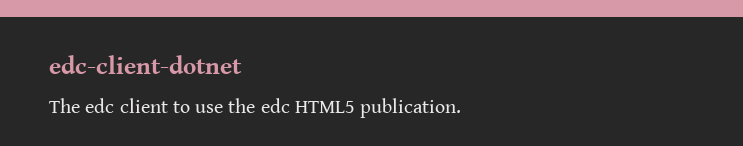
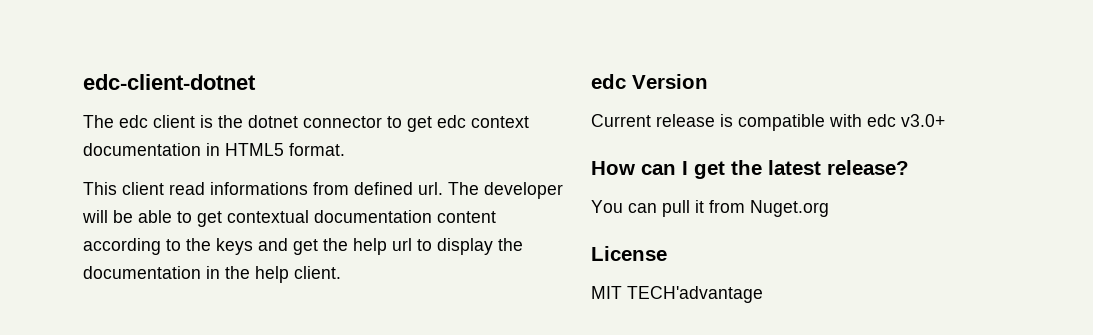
[172,98,462,118] to use the edc HTML5 publication. -> [200,115,529,132] [83,143,345,156] [83,182,563,199] [82,210,496,227] [83,238,523,255] [83,266,341,283] [591,74,708,89] [591,114,945,131] [591,160,909,179] [591,200,829,217] [591,246,667,261] [591,286,763,303] is the dotnet connector to get edc context documentation in HTML5 format. // This client read informations from defined url. The developer will be able to get contextual documentation content according to the keys and get the help url to display the documentation in the help client. // edc Version // Current release is compatible with edc v3.0+ // How can I get the latest release? // You can pull it from Nuget.org // License // MIT TECH'advantage

